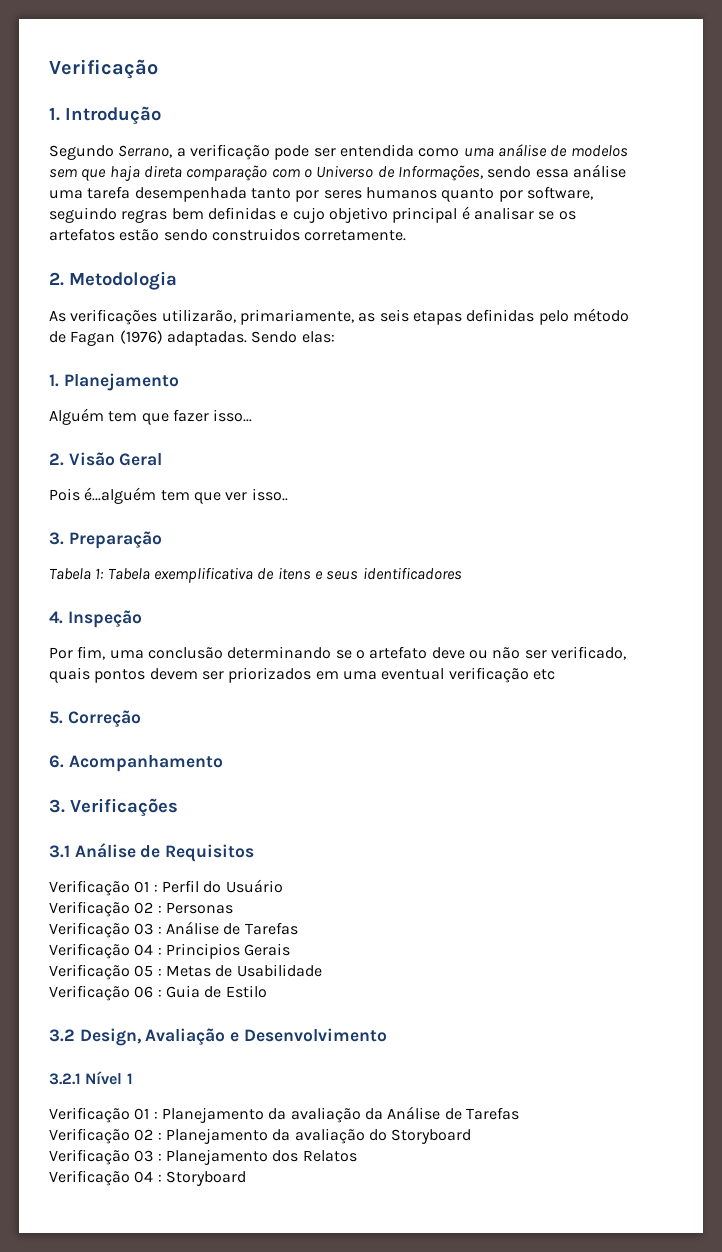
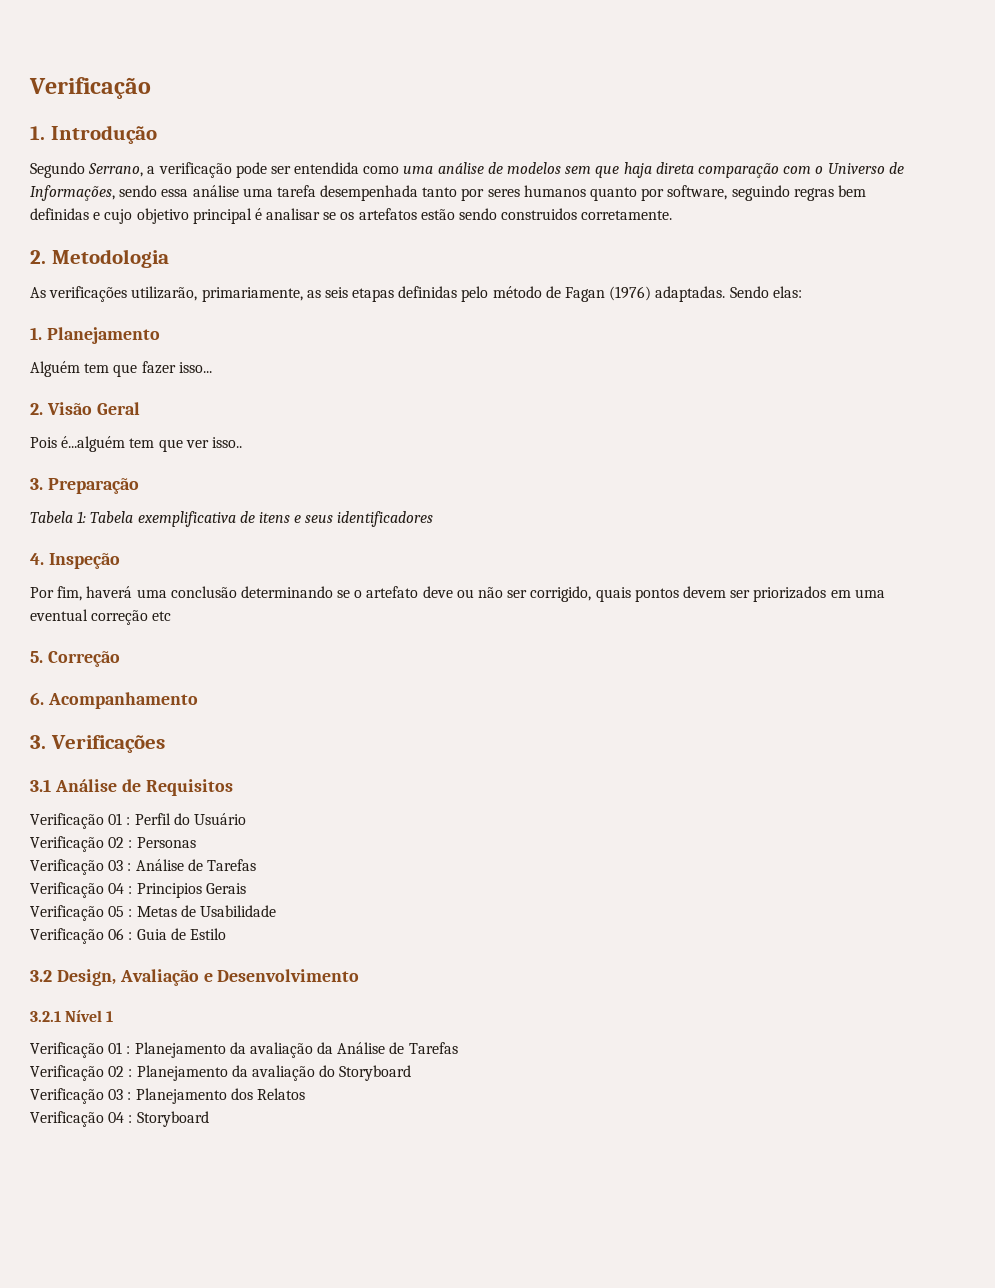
(106, 653) none -> [86,586,133,598] haverá
[550,646,626,660] verificado, -> [530,586,592,602] corrigido,
[448,667,529,683] verificação -> [91,610,149,625] correção

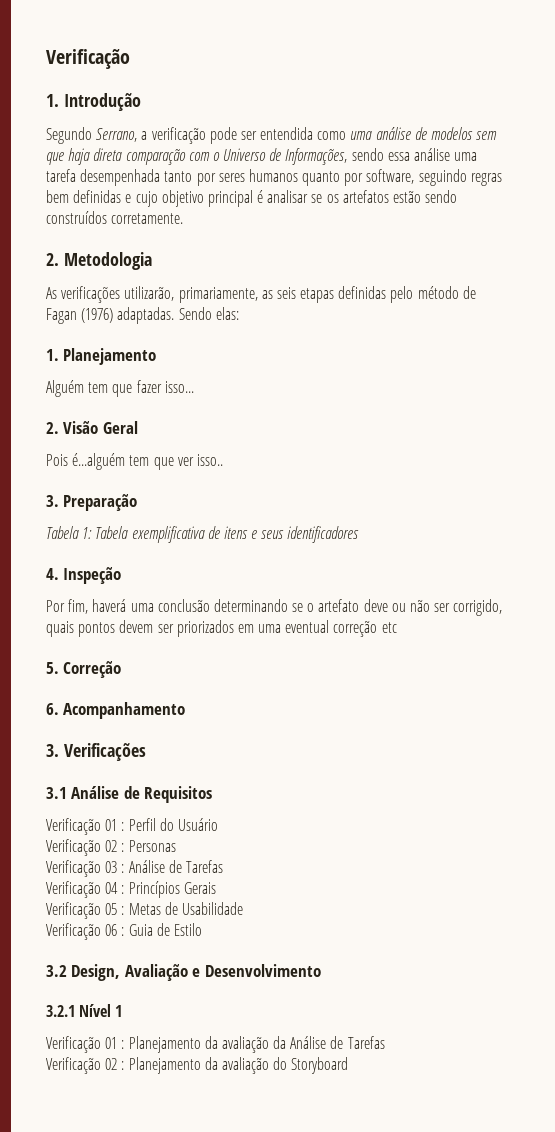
[501,208,578,220] construidos -> [46,211,107,224] construídos
[136,883,202,898] Principios -> [128,881,180,898] Princípios
[30,1088,305,1104] [30,1111,209,1127] // Verificação 03 : Planejamento dos Relatos // Verificação 04 : Storyboard -> (349, 1065) none

